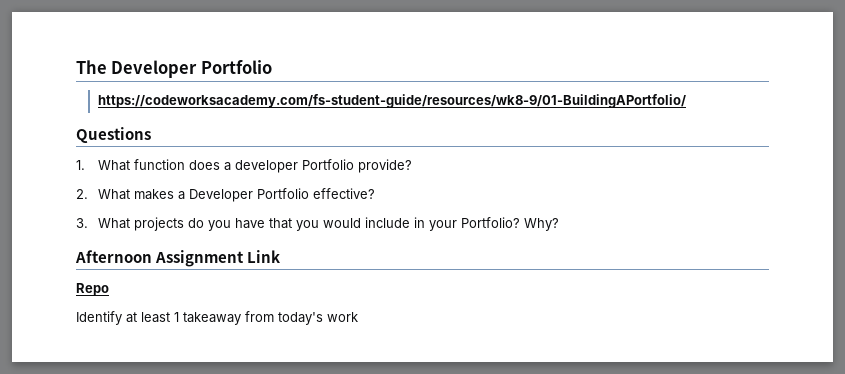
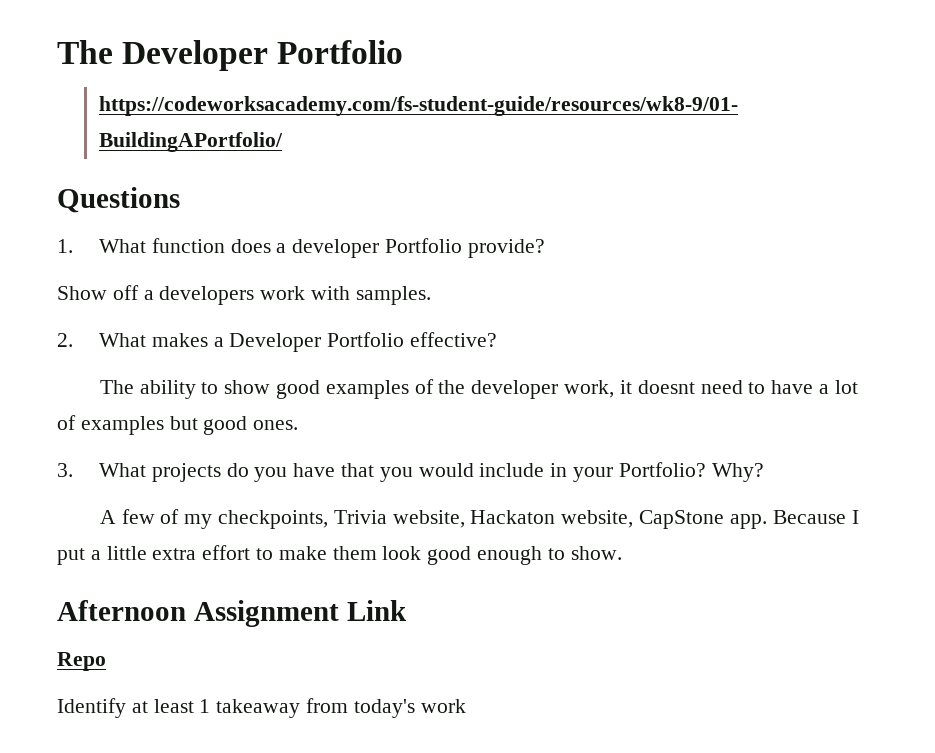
(412, 166) none -> [57,285,431,305] // Show off a developers work with samples.
(375, 193) none -> [99,379,858,399] [57,415,299,435] // The ability to show good examples of the developer work, it doesnt need to have a lot of examples but good ones.
(559, 224) none -> [99,509,859,529] [57,545,622,565] // A few of my checkpoints, Trivia website, Hackaton website, CapStone app. Because I put a little extra effort to make them look good enough to show.

